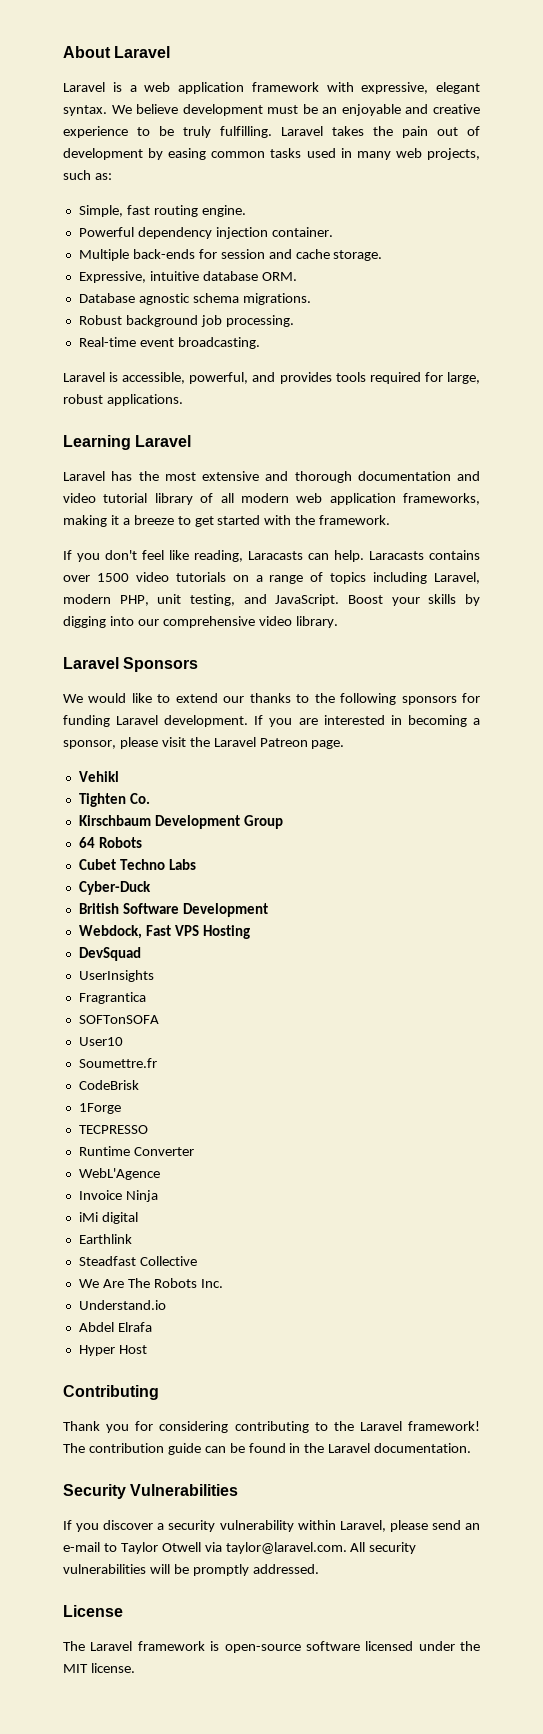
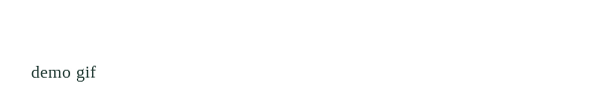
[63,46,171,58] [63,82,480,94] [63,104,480,116] [63,126,480,138] [63,148,480,160] [63,170,112,180] [78,205,246,217] [78,227,333,239] [78,249,383,261] [78,271,297,283] [78,293,311,305] [78,315,294,327] [78,337,260,349] [63,372,480,384] [63,394,183,406] [63,435,192,450] [63,471,480,483] [63,493,480,505] [63,515,391,527] [63,550,480,562] [63,572,480,584] [63,594,480,606] [63,616,338,628] [63,657,199,672] [63,693,480,705] [63,715,480,727] [63,737,345,749] [78,771,119,782] [78,793,150,807] [78,815,283,829] [78,837,142,848] [78,859,196,870] [78,881,151,895] [78,903,268,917] [78,925,250,939] [78,947,141,961] [78,970,154,982] [78,992,146,1004] [78,1015,159,1024] [78,1037,123,1046] [78,1058,157,1068] [78,1080,139,1090] [78,1103,121,1114] [78,1125,148,1134] [78,1146,194,1156] [78,1168,160,1180] [78,1190,158,1202] [78,1212,138,1224] [78,1234,132,1244] [78,1256,197,1266] [78,1278,223,1288] [78,1300,166,1310] [78,1322,152,1332] [78,1345,147,1356] [63,1385,159,1400] [63,1421,480,1433] [63,1443,472,1455] [63,1484,239,1499] [63,1520,481,1532] [63,1542,417,1554] [63,1564,319,1576] [63,1605,123,1617] [63,1641,480,1653] [63,1663,135,1673] About Laravel // Laravel is a web application framework with expressive, elegant syntax. We believe development must be an enjoyable and creative experience to be truly fulfilling. Laravel takes the pain out of development by easing common tasks used in many web projects, such as: // Simple, fast routing engine. // Powerful dependency injection container. // Multiple back-ends for session and cache storage. // Expressive, intuitive database ORM. // Database agnostic schema migrations. // Robust background job processing. // Real-time event broadcasting. // Laravel is accessible, powerful, and provides tools required for large, robust applications. // Learning Laravel // Laravel has the most extensive and thorough documentation and video tutorial library of all modern web application frameworks, making it a breeze to get started with the framework. // If you don't feel like reading, Laracasts can help. Laracasts contains over 1500 video tutorials on a range of topics including Laravel, modern PHP, unit testing, and JavaScript. Boost your skills by digging into our comprehensive video library. // Laravel Sponsors // We would like to extend our thanks to the following sponsors for funding Laravel development. If you are interested in becoming a sponsor, please visit the Laravel Patreon page. // Vehikl // Tighten Co. // Kirschbaum Development Group // 64 Robots // Cubet Techno Labs // Cyber-Duck // British Software Development // Webdock, Fast VPS Hosting // DevSquad // UserInsights // Fragrantica // SOFTonSOFA // User10 // Soumettre.fr // CodeBrisk // 1Forge // TECPRESSO // Runtime Converter // WebL'Agence // Invoice Ninja // iMi digital // Earthlink // Steadfast Collective // We Are The Robots Inc. // Understand.io // Abdel Elrafa // Hyper Host // Contributing // Thank you for considering contributing to the Laravel framework! The contribution guide can be found in the Laravel documentation. // Security Vulnerabilities // If you discover a security vulnerability within Laravel, please send an e-mail to Taylor Otwell via taylor@laravel.com. All security vulnerabilities will be promptly addressed. // License // The Laravel framework is open-source software licensed under the MIT license. -> [31,65,97,82] demo gif

